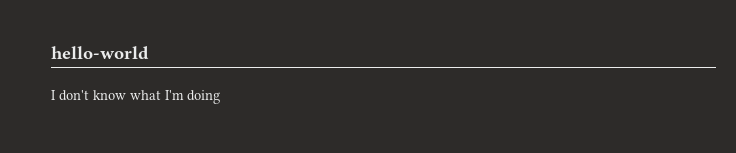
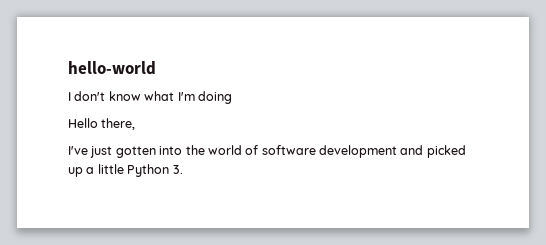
(220, 97) none -> [68,118,136,130] [68,145,466,158] [68,164,183,177] // Hello there, // I've just gotten into the world of software development and picked up a little Python 3.

